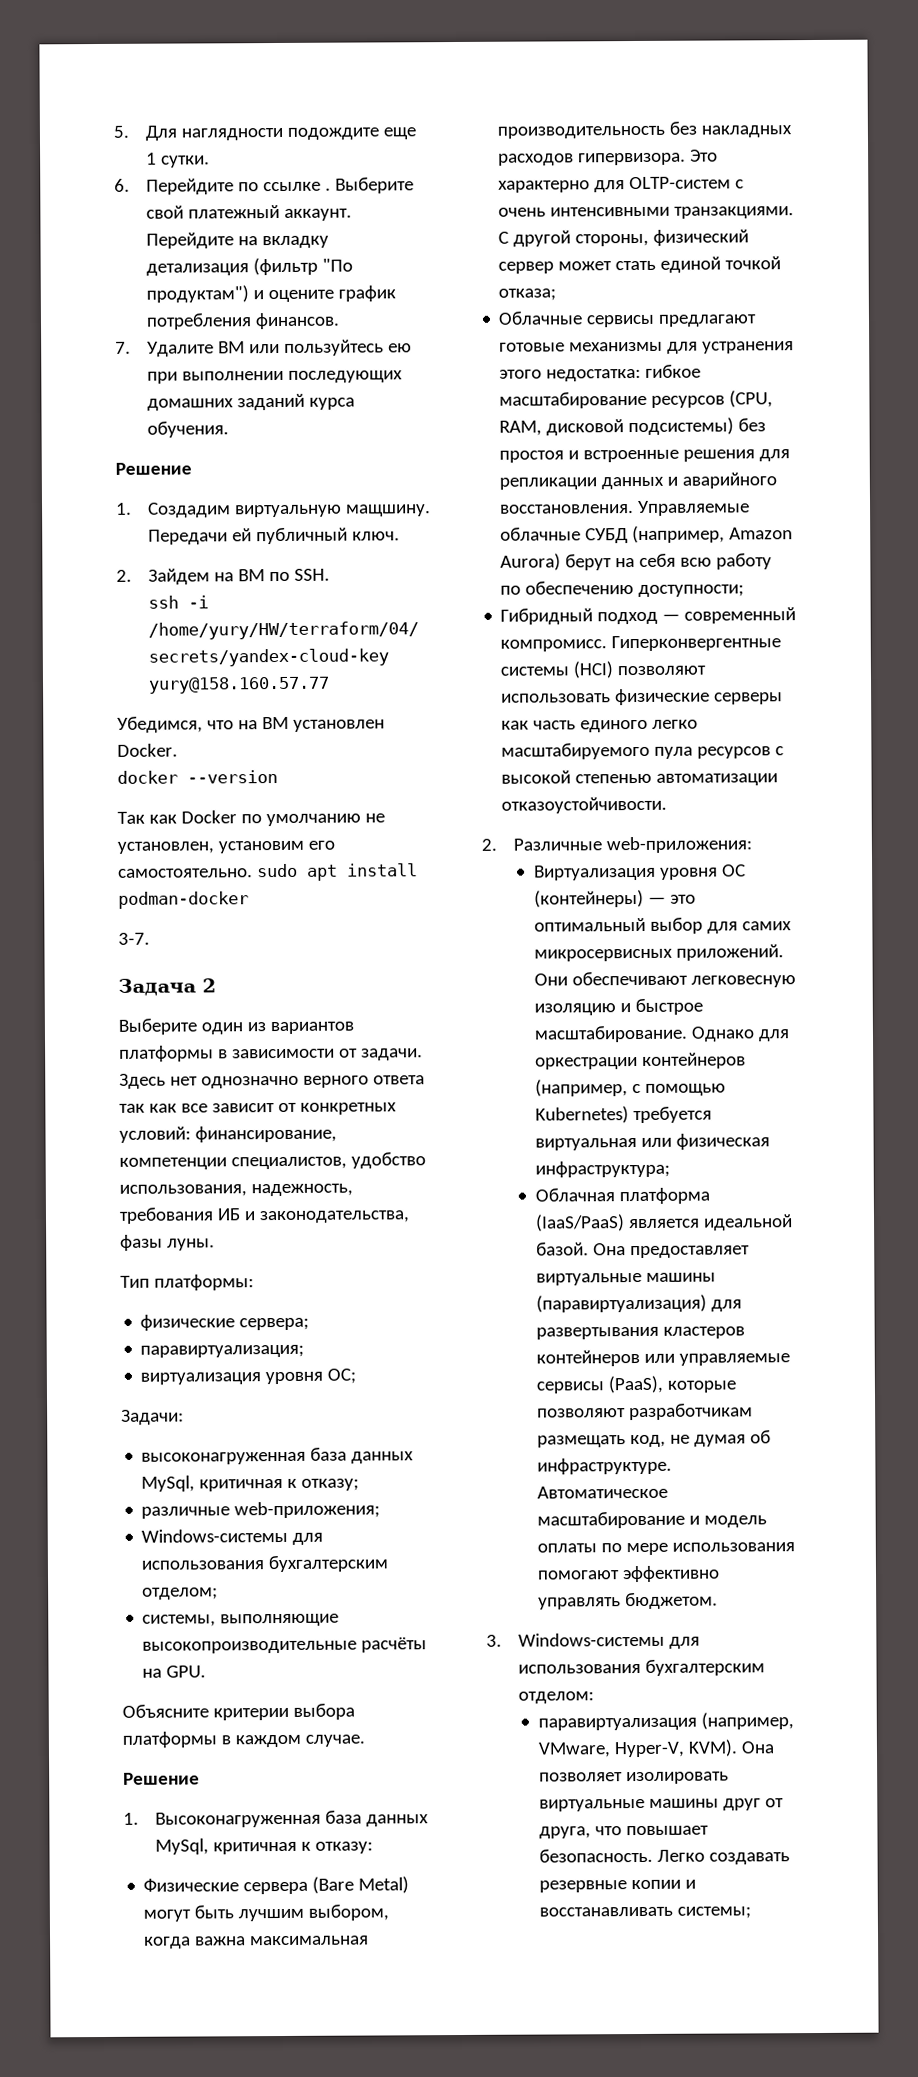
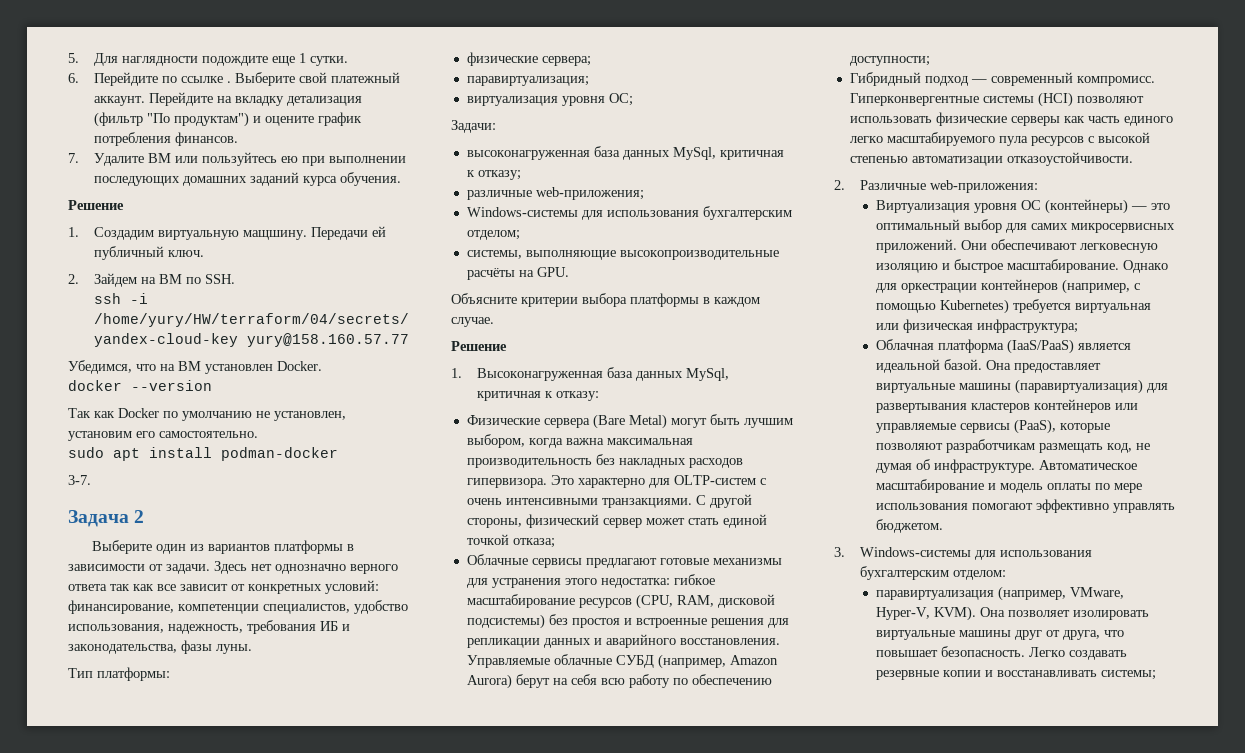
(253, 873) none -> (258, 434) //

